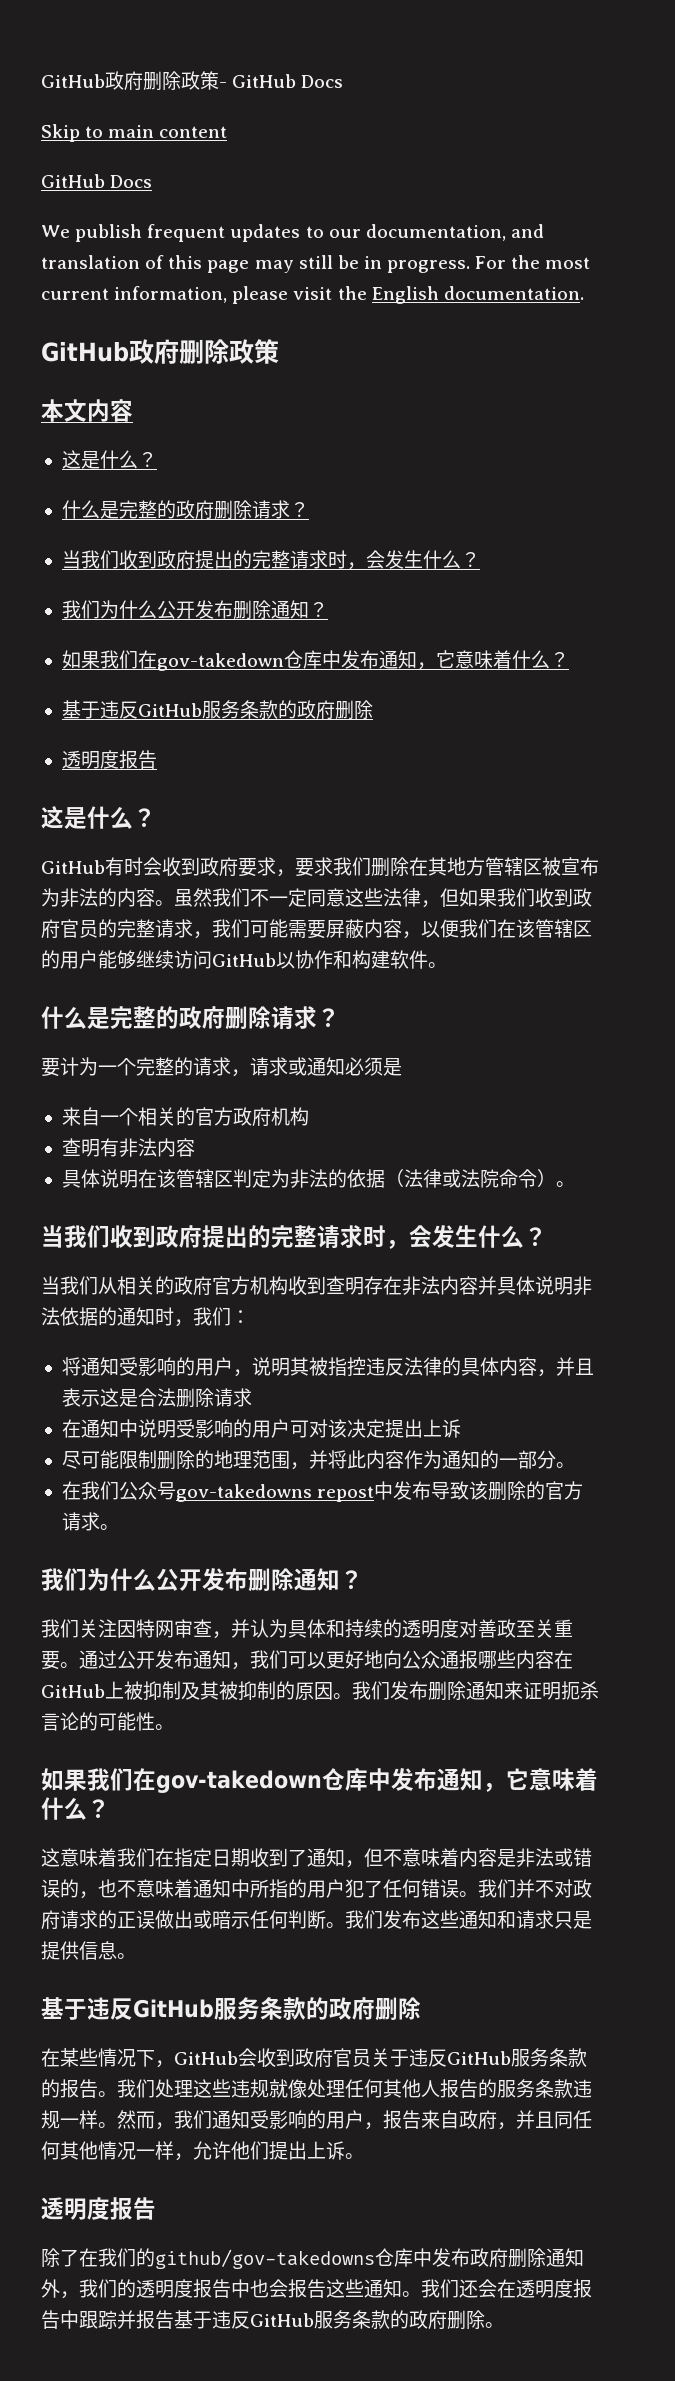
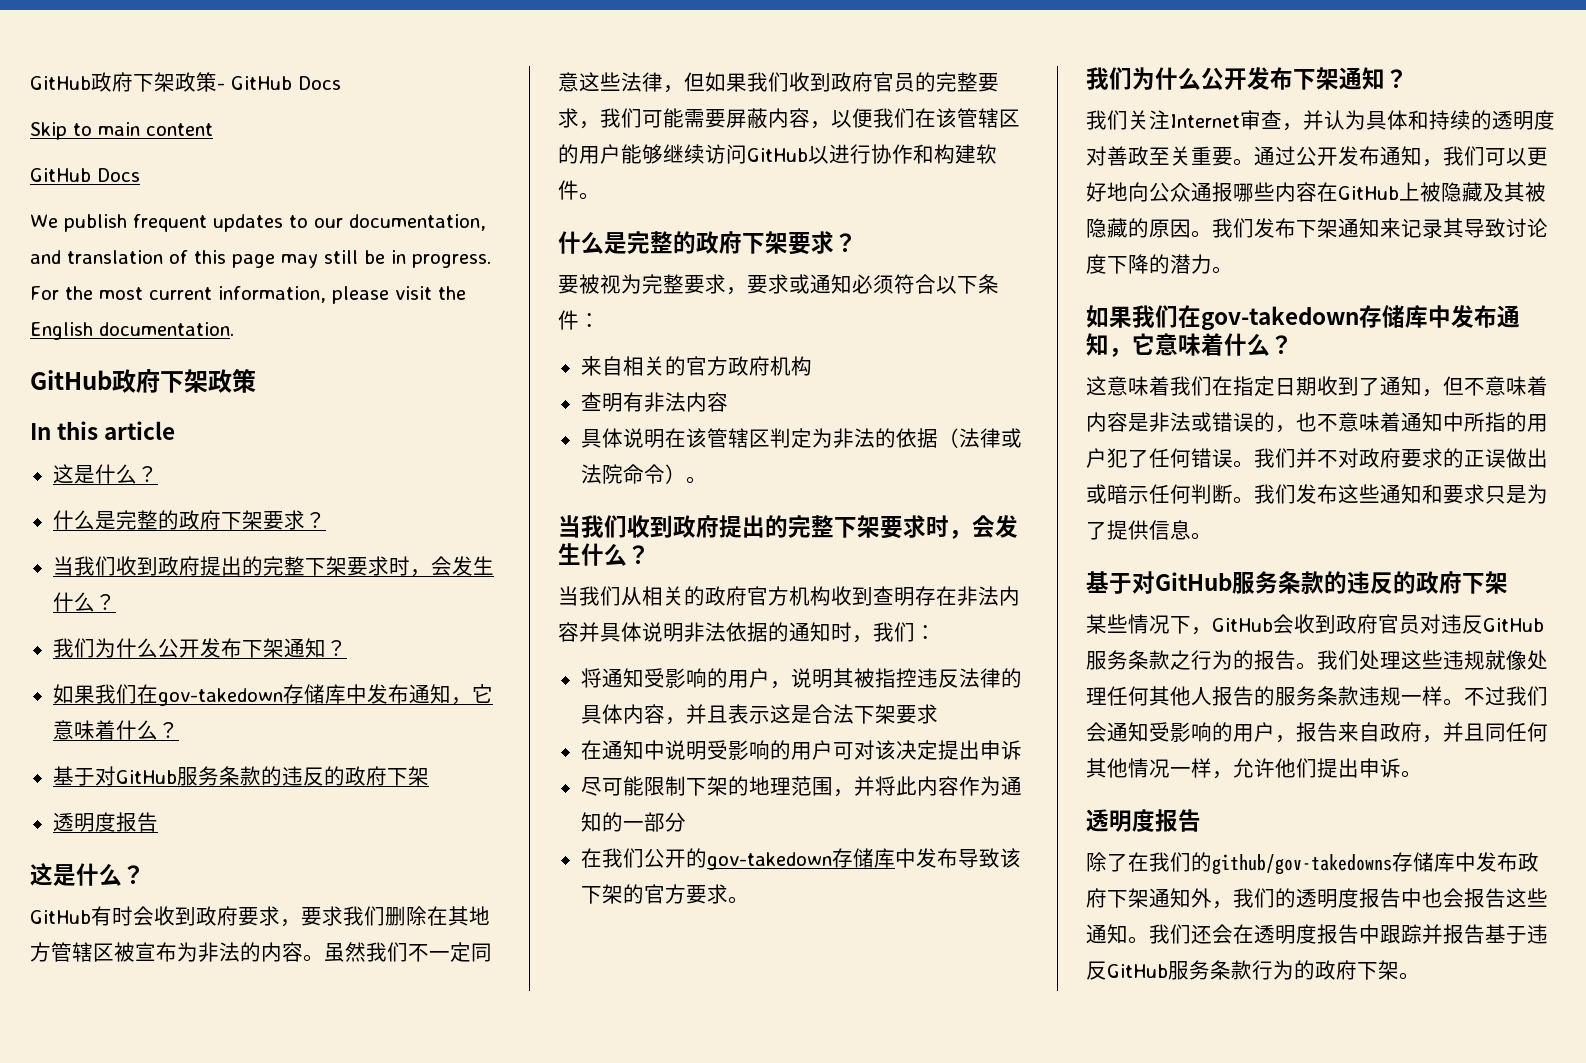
[41,71,181,91] GitHub政府删除 -> [30,72,175,92] GitHub政府下架
[179,339,229,364] 删除 -> [160,369,208,393] 下架
[41,399,133,422] 本文内容 -> [30,421,176,440] In this article
[213,500,271,520] 删除请 -> [220,510,284,530] 下架要
[289,550,309,569] 请 -> [304,556,368,576] 下架要
[232,600,271,620] 删除 -> [241,638,284,658] 下架
[283,650,303,668] 仓 -> [282,684,325,704] 存储
[99,700,373,720] 违反GitHub服务条款的政府删除 -> [94,766,429,786] 对GitHub服务条款的违反的政府下架
[155,919,174,938] 请 -> [978,73,999,92] 要
(295, 960) none -> [829,144,871,164] 进行
[225,1006,294,1030] 删除请 -> [742,231,811,255] 下架要
[60,1057,402,1077] [61,1107,138,1126] 计为一个完整的请求，请求或通知必须是 // 来自一个 -> [579,274,999,295] [558,310,600,330] [580,356,623,376] 被视为完整要求，要求或通知必须符合以下条件： // 来自
[317,1225,340,1249] 请 -> [834,515,903,539] 下架要
[175,1388,233,1408] 删除请 -> [853,704,917,724] 下架要
[422,1419,442,1437] 上 -> [979,740,1001,760] 申
[156,1450,195,1470] 删除 -> [685,776,728,796] 下架
[555,1462,575,1468] 。 -> (686, 822) none
[137,1481,584,1502] [61,1512,81,1531] 众号gov-takedowns repost中发布导致该删除的官方请 -> [664,848,1021,870] [580,884,707,904] 开的gov-takedown存储库中发布导致该下架的官方要
[248,1568,294,1592] 删除 -> [1293,67,1339,90] 下架
[117,1619,174,1638] 因特网 -> [1170,114,1240,128] Internet
[143,1681,276,1701] 抑制及其被抑制 -> [1441,182,1546,202] [1086,218,1128,238] 隐藏及其被隐藏
[428,1681,599,1701] [41,1712,155,1731] 删除通知来证明扼杀言论的可能性 -> [1296,218,1548,238] [1086,254,1212,274] 下架通知来记录其导致讨论度下降的潜力
[321,1768,345,1790] 仓 -> [1359,305,1405,328] 存储
[60,1910,79,1929] 请 -> [1401,449,1422,468] 要
[516,1910,592,1929] 请求只是 -> [1443,484,1548,504] [1086,521,1107,540] 要求只是为了
[87,1997,421,2021] [41,2048,60,2067] 违反GitHub服务条款的政府删除 // 在 -> [1132,571,1508,594] 对GitHub服务条款的违反的政府下架 //
[371,2048,587,2067] 关于违反GitHub服务条款 -> [1420,614,1544,634] [1086,650,1233,670] 对违反GitHub服务条款之行为
[117,2110,212,2130] 然而，我们 -> [1464,686,1548,706] [1086,722,1107,742] 不过我们会
[307,2141,326,2159] 上 -> [1359,758,1380,778] 申
[375,2248,394,2266] 仓 -> [1392,852,1434,872] 存储
[508,2248,546,2268] 删除 -> [1107,888,1149,908] 下架
[390,2310,485,2330] 的政府删除 -> [1252,960,1399,980] 行为的政府下架

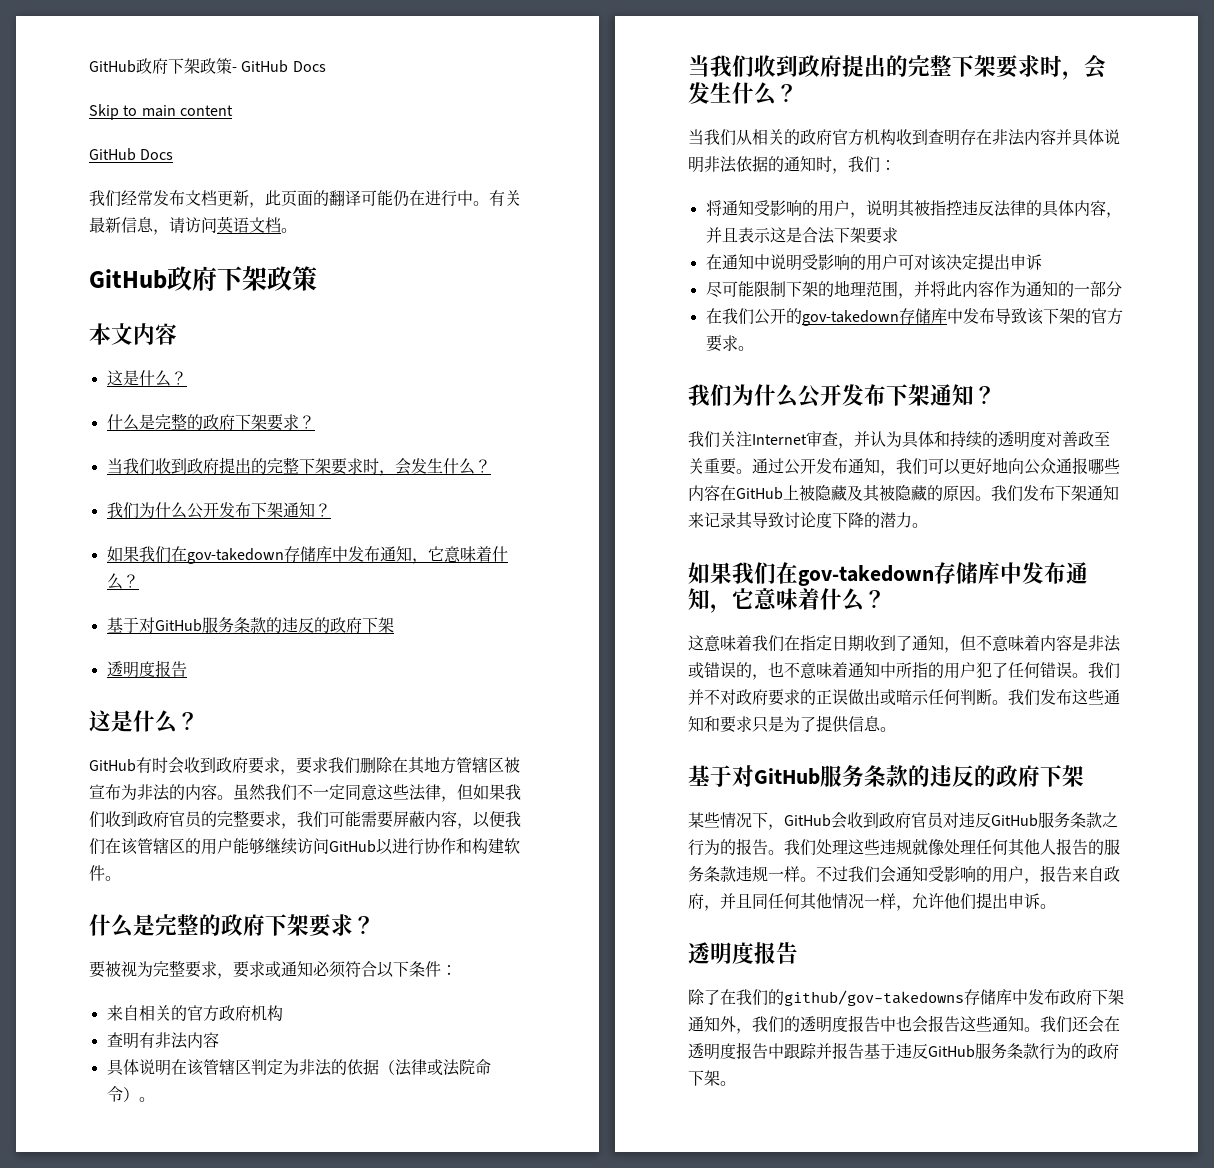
[30,214,486,232] [30,250,491,268] [30,286,466,304] [30,322,234,340] We publish frequent updates to our documentation, and translation of this page may still be in progress. For the most current information, please visit the English documentation. -> [89,190,521,208] [89,216,297,235] 我们经常发布文档更新，此页面的翻译可能仍在进行中。有关最新信息，请访问英语文档。
[30,421,176,440] In this article -> [89,323,177,345] 本文内容

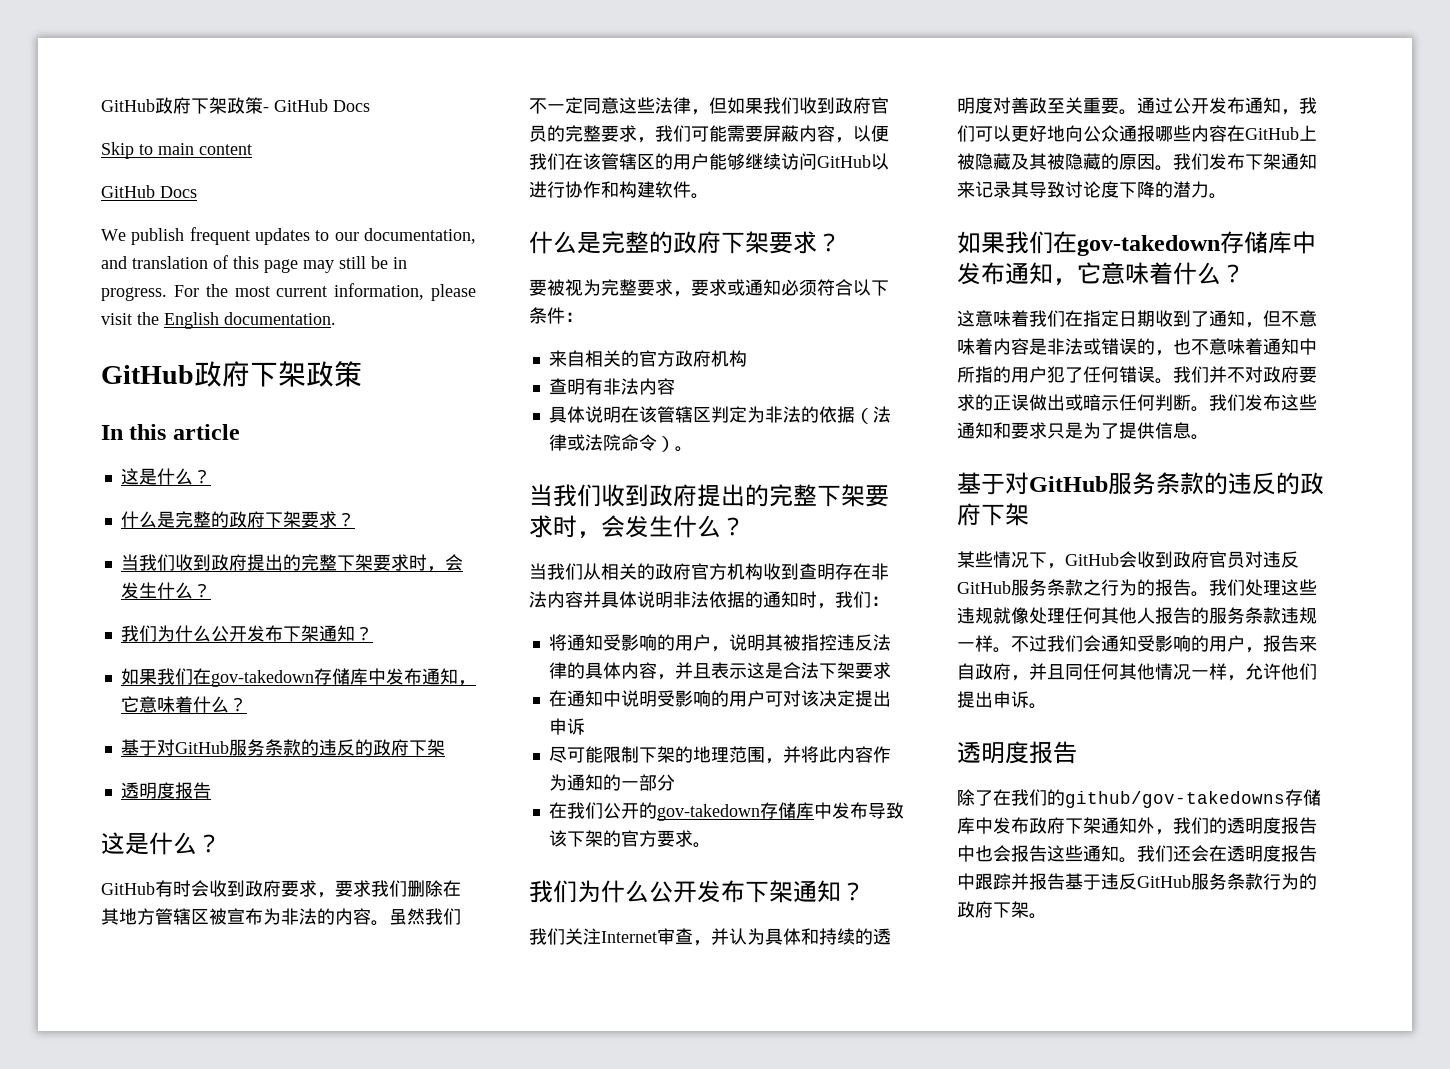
[89,190,521,208] [89,216,297,235] 我们经常发布文档更新，此页面的翻译可能仍在进行中。有关最新信息，请访问英语文档。 -> [101,227,476,245] [101,255,407,273] [101,283,476,301] [101,312,336,329] We publish frequent updates to our documentation, and translation of this page may still be in progress. For the most current information, please visit the English documentation.
[89,323,177,345] 本文内容 -> [101,424,240,440] In this article

